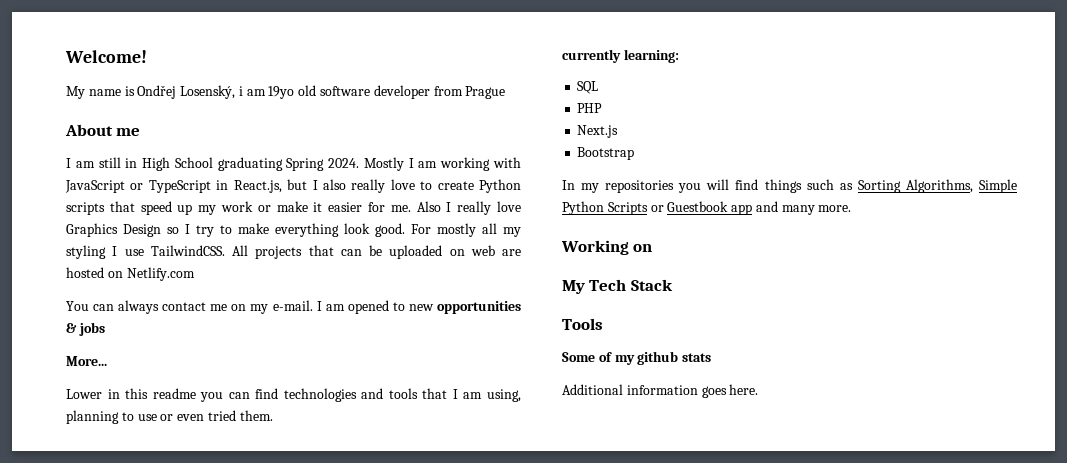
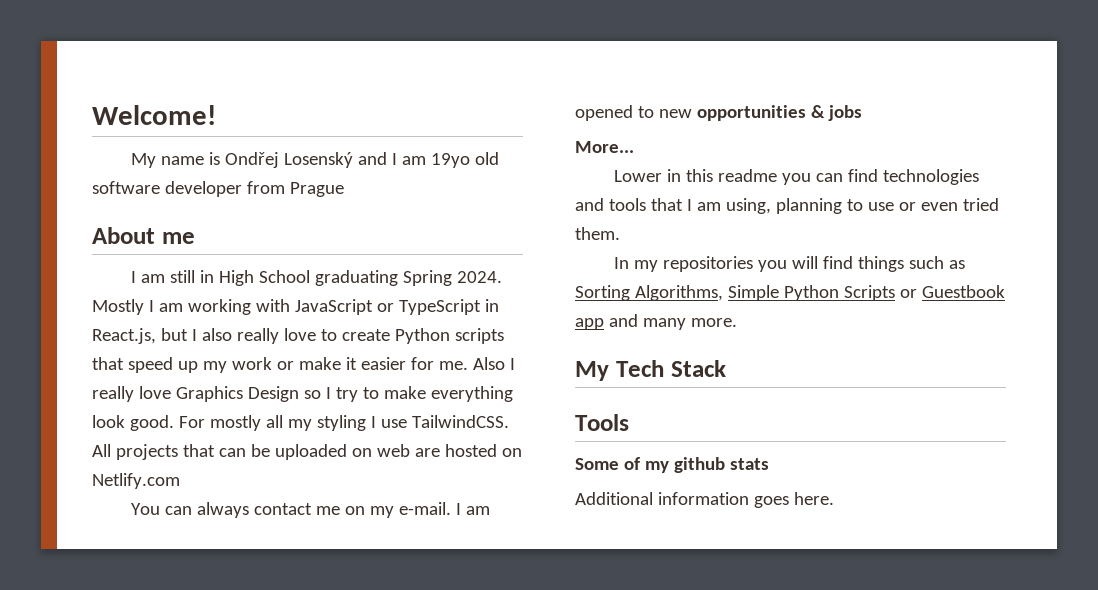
[180,85,243,99] Losenský, i -> [284,152,398,168] Losenský and I
[562,49,679,63] [577,81,599,94] [577,103,603,113] [577,125,619,138] [577,147,635,160] // currently learning: // SQL // PHP // Next.js // Bootstrap -> (620, 233) none
[561,240,653,255] // Working on -> (737, 322) none

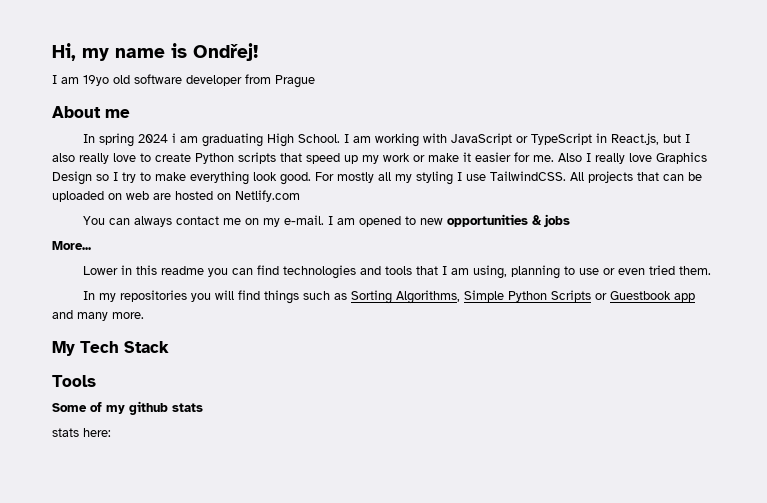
[92,105,216,125] [131,152,388,168] Welcome! // My name is Ondřej Losenský and -> [52,43,258,61] Hi, my name is Ondřej! //
[131,270,503,286] [92,299,144,315] I am still in High School graduating Spring 2024. Mostly -> [82,133,340,147] In spring 2024 i am graduating High School.
[575,492,834,508] Additional information goes here. -> [52,428,111,437] stats here:

